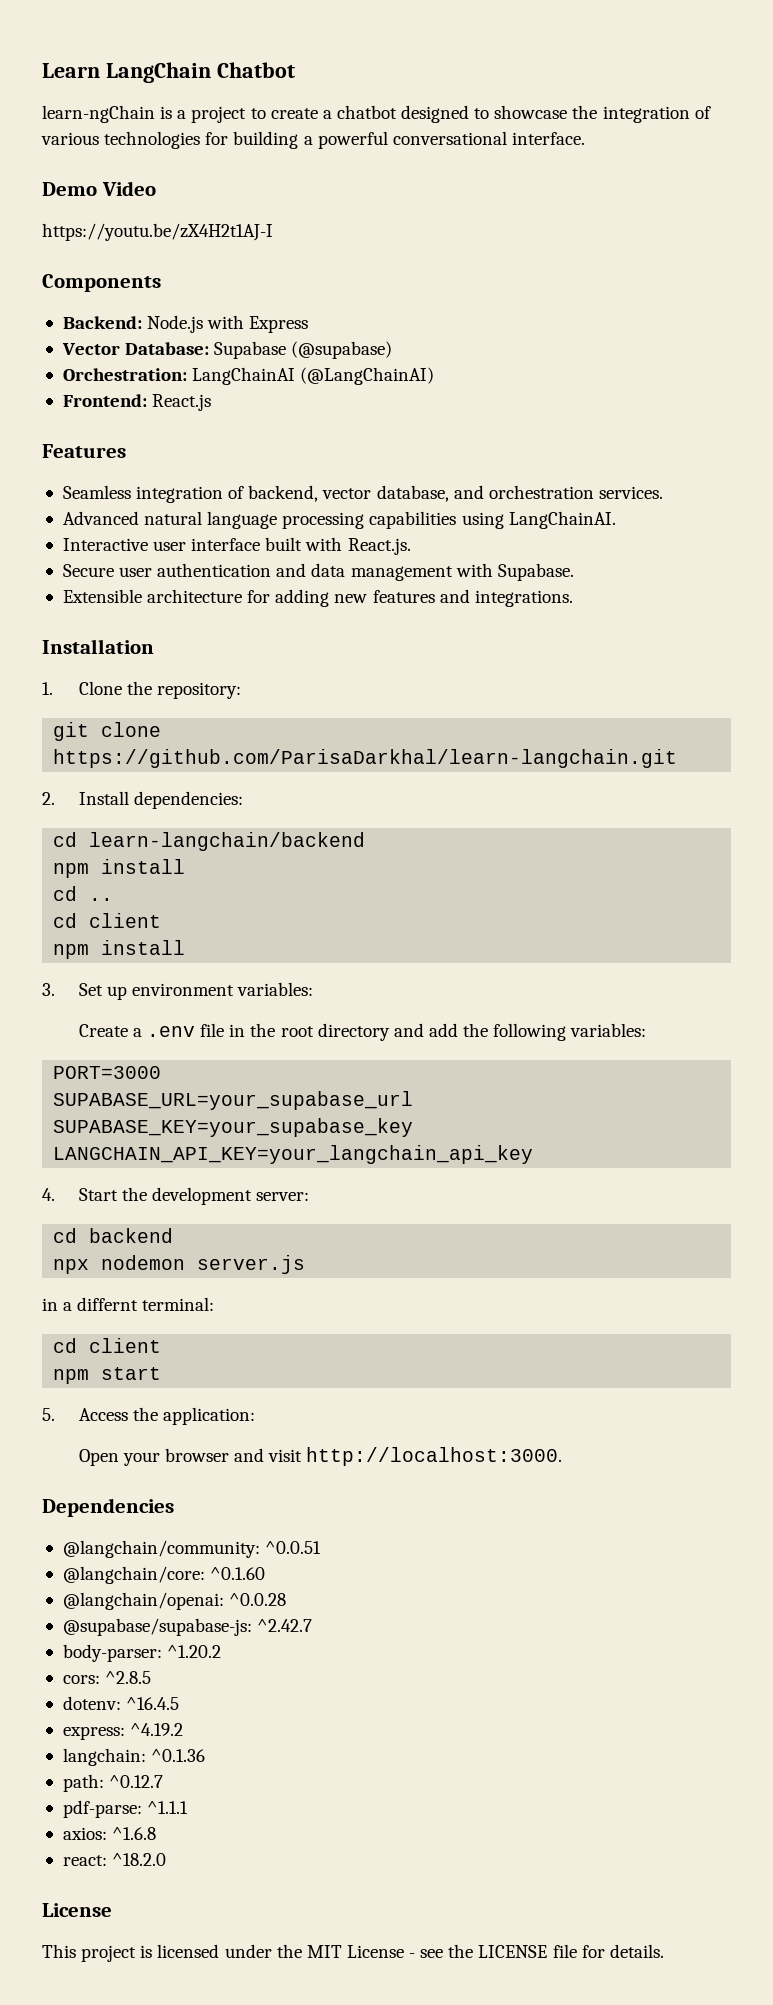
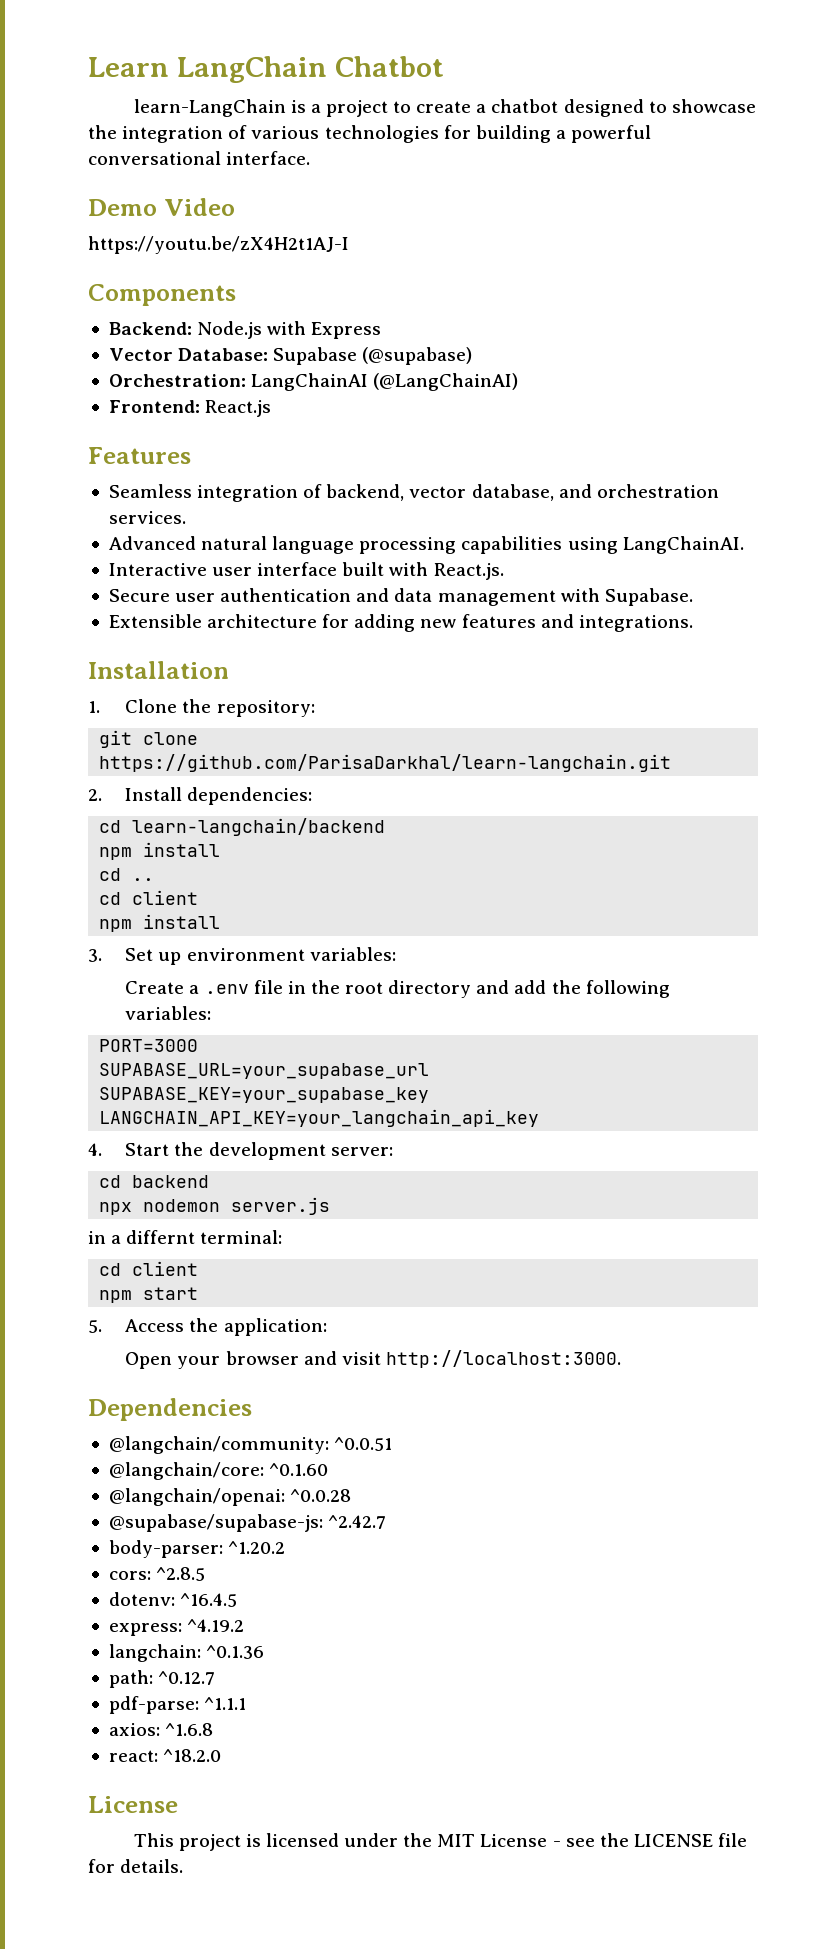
[42,105,155,123] learn-ngChain -> [133,99,286,117] learn-LangChain

